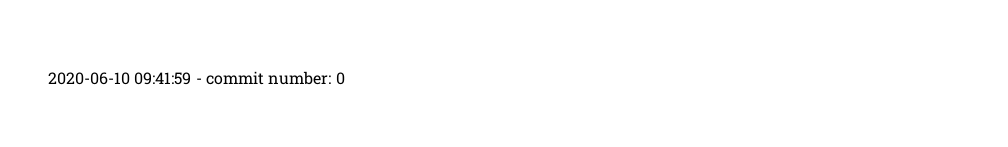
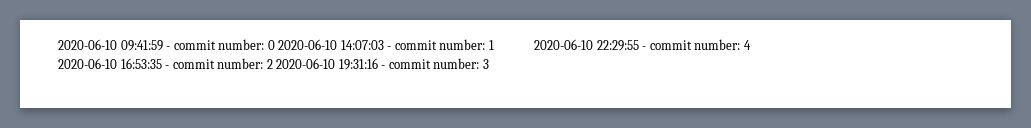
(345, 78) none -> [278,39,494,50] [58,58,489,70] [534,39,751,51] 2020-06-10 14:07:03 - commit number: 1 2020-06-10 16:53:35 - commit number: 2 2020-06-10 19:31:16 - commit number: 3 2020-06-10 22:29:55 - commit number: 4

